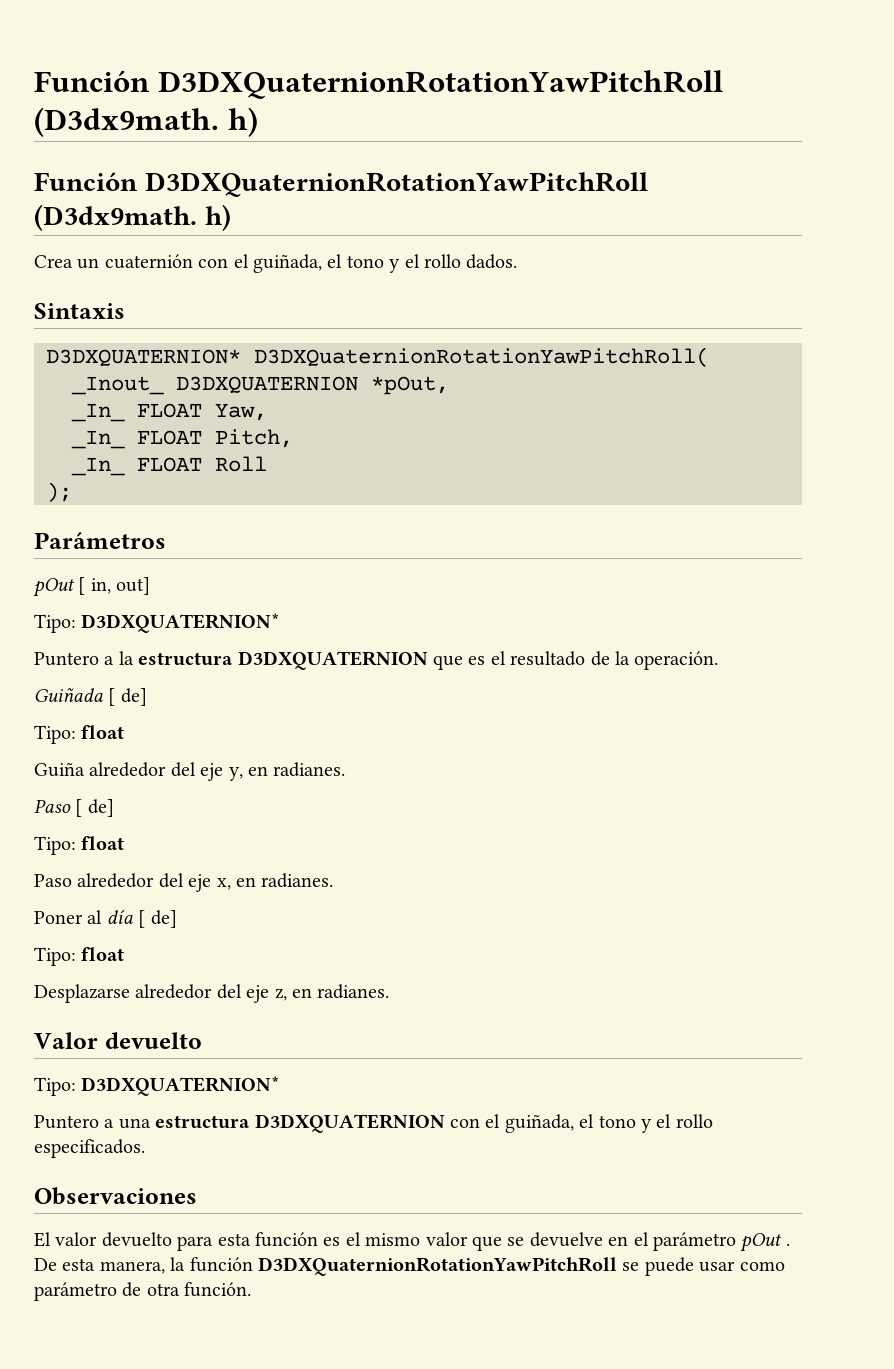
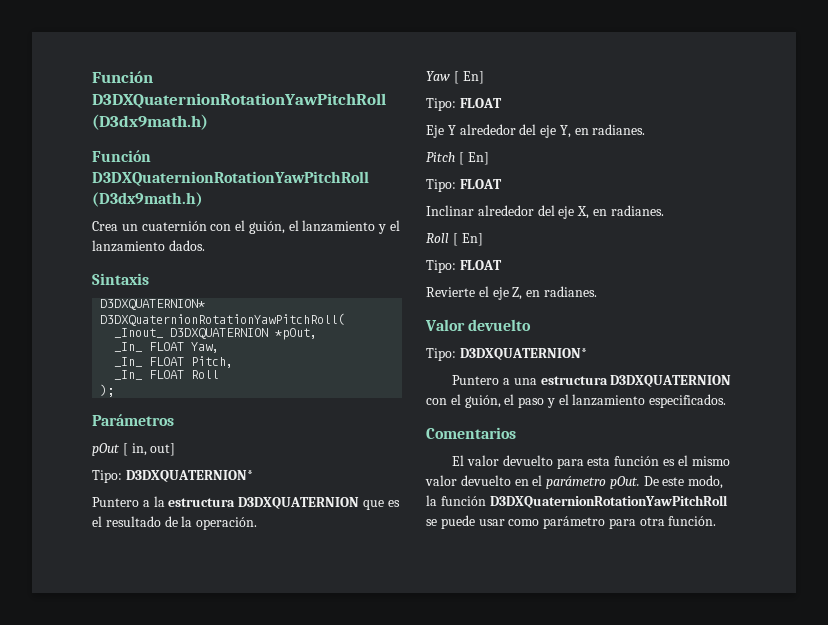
[34,70,723,99] [34,107,258,137] [34,172,648,197] [34,204,231,231] Función D3DXQuaternionRotationYawPitchRoll (D3dx9math. h) // Función D3DXQuaternionRotationYawPitchRoll (D3dx9math. h) -> [92,71,153,83] [92,93,386,109] [92,114,208,130] [92,150,151,162] [92,171,369,186] [92,192,203,207] Función D3DXQuaternionRotationYawPitchRoll (D3dx9math.h) // Función D3DXQuaternionRotationYawPitchRoll (D3dx9math.h)
[253,254,461,273] guiñada, el tono y el rollo -> [248,220,401,234] [92,240,165,252] guión, el lanzamiento y el lanzamiento
[34,688,147,706] [34,725,125,744] [34,762,346,781] [34,799,114,817] [34,836,125,855] [34,873,334,892] [34,910,177,928] [34,947,125,966] [34,984,287,1003] Guiñada [ de] // Tipo: float // Guiña alrededor del eje y, en radianes. // Paso [ de] // Tipo: float // Paso alrededor del eje x, en radianes. // Poner al día [ de] // Tipo: float // Desplazarse alrededor del eje z, -> [426,71,484,84] [426,98,502,111] [426,124,646,138] [426,152,489,165] [426,179,502,192] [426,205,664,219] [426,233,483,246] [426,260,502,273] [426,286,523,300] Yaw [ En] // Tipo: FLOAT // Eje Y alrededor del eje Y, en radianes. // Pitch [ En] // Tipo: FLOAT // Inclinar alrededor del eje X, en radianes. // Roll [ En] // Tipo: FLOAT // Revierte el eje Z,
[504,1114,713,1133] guiñada, el tono y el rollo -> [464,394,646,408] guión, el paso y el lanzamiento
[34,1187,197,1205] Observaciones -> [426,427,516,439] Comentarios
[471,1232,790,1252] [34,1258,165,1274] que se devuelve en el parámetro pOut . De esta manera, -> [460,475,724,489] devuelto en el parámetro pOut. De este modo,
[122,1282,142,1297] de -> [608,518,636,529] para

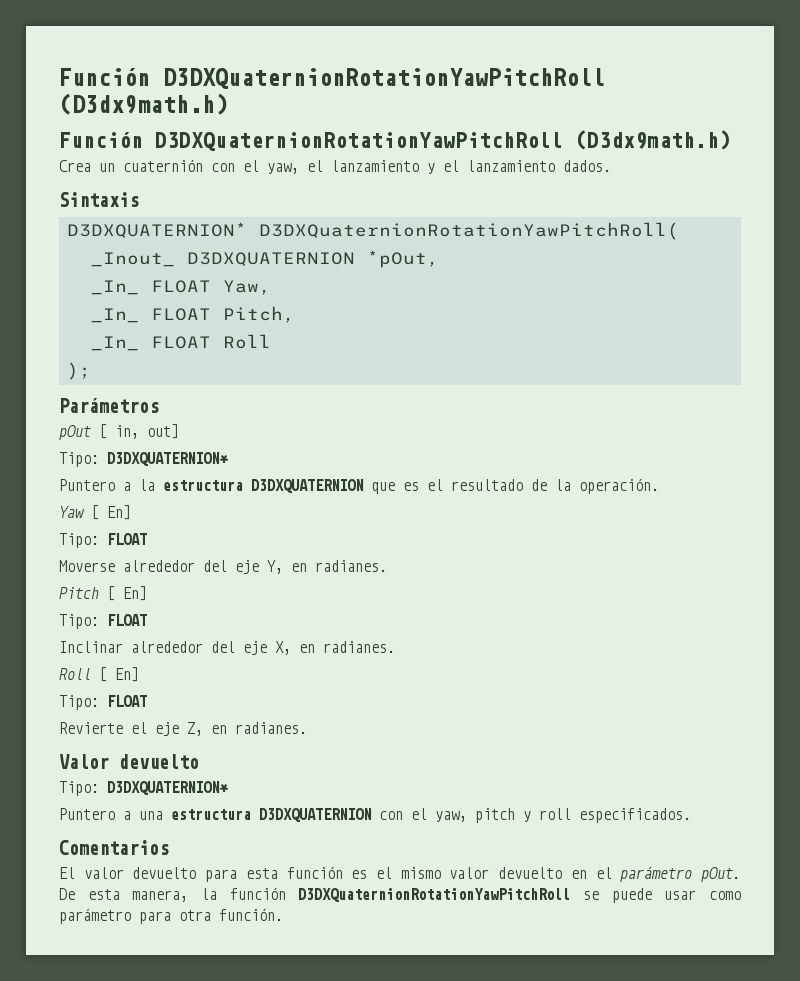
[248,221,285,234] guión, -> [267,163,299,174] yaw,
[426,125,456,138] Eje Y -> [59,560,115,572] Moverse
[464,394,646,408] guión, el paso y el lanzamiento -> [435,808,571,823] yaw, pitch y roll
[662,475,724,489] este modo, -> [87,889,189,902] esta manera,

